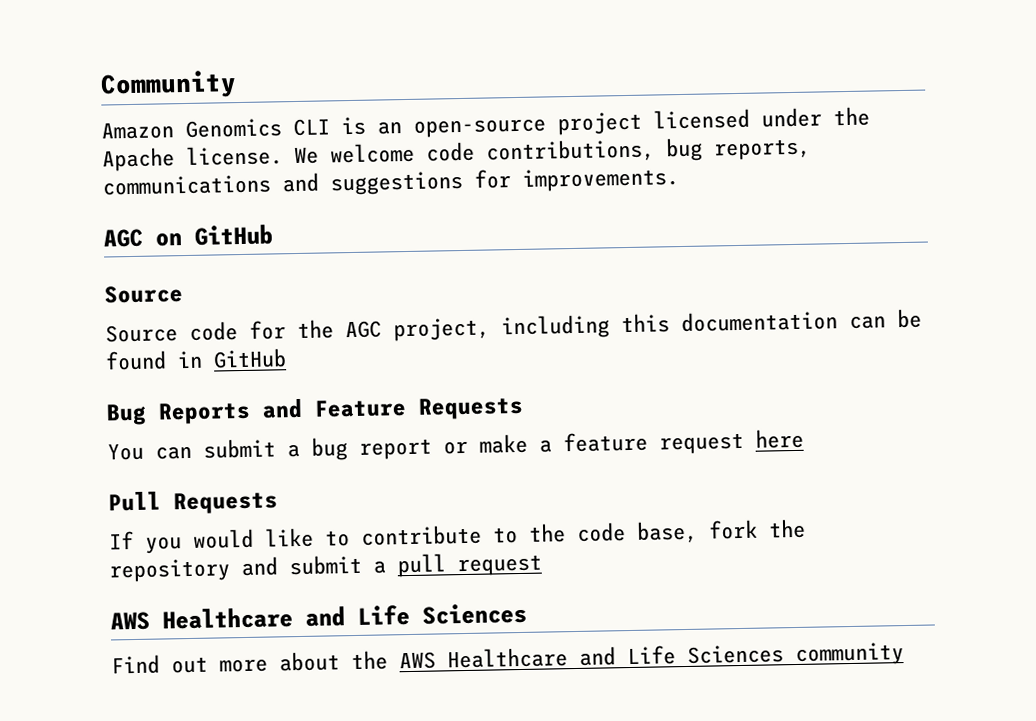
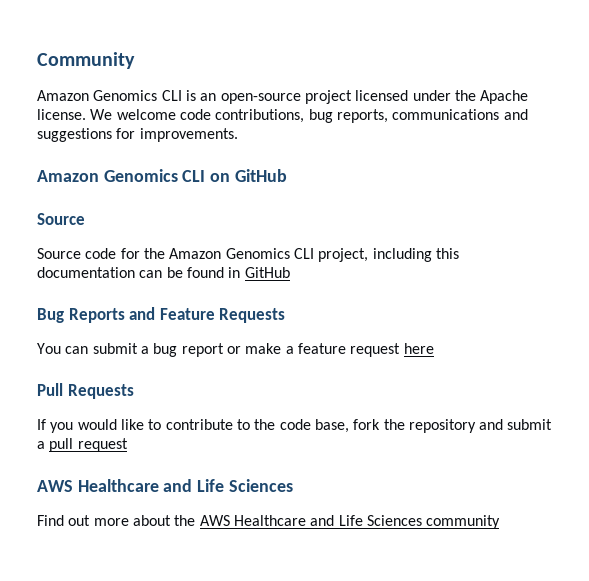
[103,228,143,248] AGC -> [37,169,206,182] Amazon Genomics CLI
[345,320,382,339] AGC -> [169,248,314,259] Amazon Genomics CLI

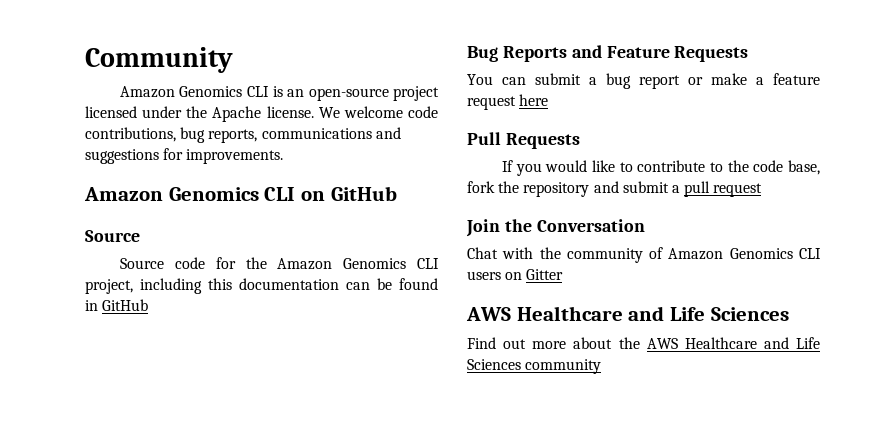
(128, 445) none -> [466,219,645,237] [467,247,821,263] [467,269,564,280] // Join the Conversation // Chat with the community of Amazon Genomics CLI users on Gitter

